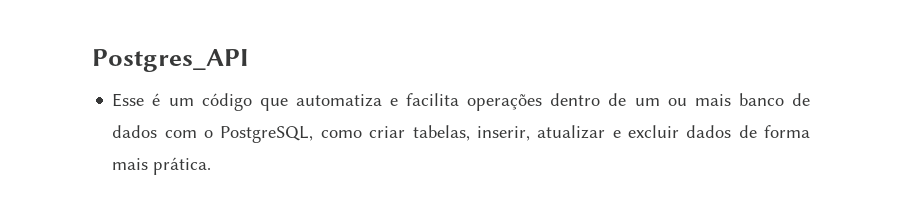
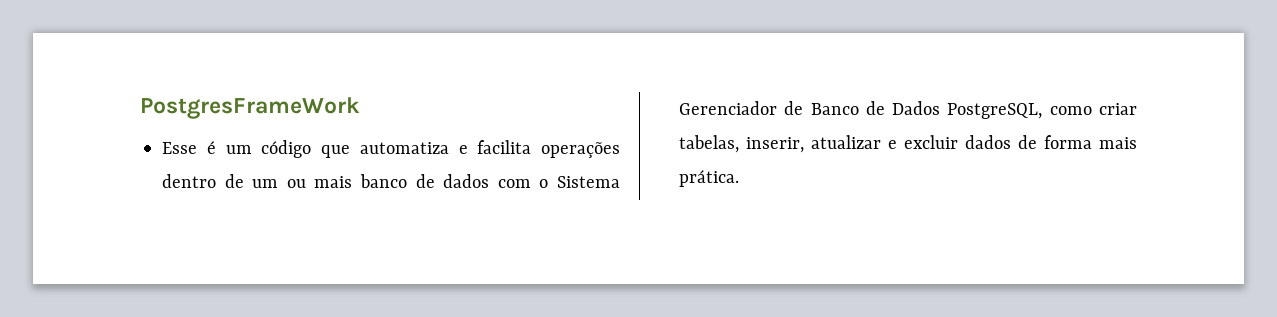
[92,49,249,72] Postgres_API -> [140,97,360,119] PostgresFrameWork
(214, 134) none -> [557,176,621,188] [679,101,941,115] Sistema Gerenciador de Banco de Dados

